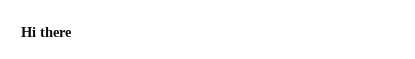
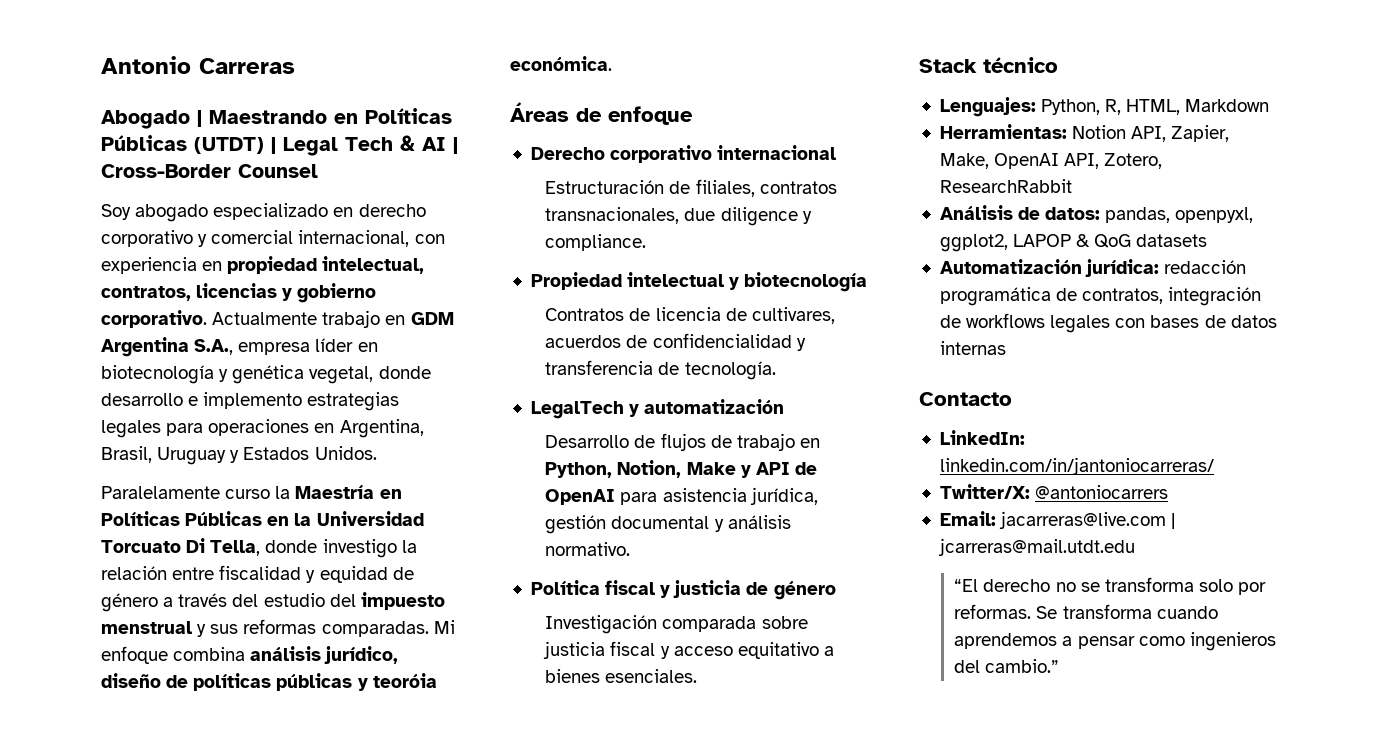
[21,27,72,37] Hi there -> [101,56,295,74] [101,108,452,129] [101,135,458,156] [101,164,318,178] [101,203,426,222] [101,230,445,247] [101,256,425,274] [101,283,377,303] [101,310,454,328] [101,337,378,357] [101,365,431,384] [101,392,400,411] [101,419,424,438] [101,446,377,465] [101,485,402,499] [101,511,424,526] [101,538,417,558] [101,565,414,583] [101,592,445,612] [101,619,455,637] [101,646,399,664] [101,673,437,691] [510,56,612,71] [510,102,693,125] [530,145,837,163] [545,179,837,197] [545,207,812,226] [545,234,647,251] [530,272,868,292] [545,307,835,324] [545,333,806,351] [545,360,776,380] [530,399,785,419] [545,433,820,451] [545,460,817,478] [545,487,818,505] [545,515,791,534] [545,542,631,556] [530,580,836,600] [545,615,808,634] [543,641,834,659] [545,669,698,683] [919,57,1058,73] [939,97,1270,117] [939,124,1230,142] [939,153,1163,169] [939,179,1072,193] [939,205,1254,223] [939,234,1208,252] [939,259,1247,277] [939,287,1262,306] [939,313,1277,333] [939,341,1006,355] [919,392,1012,406] [939,430,1025,445] [939,457,1214,475] [939,484,1169,499] [939,511,1176,529] [937,538,1135,556] [954,577,1267,595] [954,604,1218,619] [954,632,1276,651] [954,659,1060,673] Antonio Carreras // Abogado | Maestrando en Políticas Públicas (UTDT) | Legal Tech & AI | Cross-Border Counsel // Soy abogado especializado en derecho corporativo y comercial internacional, con experiencia en propiedad intelectual, contratos, licencias y gobierno corporativo. Actualmente trabajo en GDM Argentina S.A., empresa líder en biotecnología y genética vegetal, donde desarrollo e implemento estrategias legales para operaciones en Argentina, Brasil, Uruguay y Estados Unidos. // Paralelamente curso la Maestría en Políticas Públicas en la Universidad Torcuato Di Tella, donde investigo la relación entre fiscalidad y equidad de género a través del estudio del impuesto menstrual y sus reformas comparadas. Mi enfoque combina análisis jurídico, diseño de políticas públicas y teoróia económica. // Áreas de enfoque // Derecho corporativo internacional // Estructuración de filiales, contratos transnacionales, due diligence y compliance. // Propiedad intelectual y biotecnología // Contratos de licencia de cultivares, acuerdos de confidencialidad y transferencia de tecnología. // LegalTech y automatización // Desarrollo de flujos de trabajo en Python, Notion, Make y API de OpenAI para asistencia jurídica, gestión documental y análisis normativo. // Política fiscal y justicia de género // Investigación comparada sobre justicia fiscal y acceso equitativo a bienes esenciales. // Stack técnico // Lenguajes: Python, R, HTML, Markdown // Herramientas: Notion API, Zapier, Make, OpenAI API, Zotero, ResearchRabbit // Análisis de datos: pandas, openpyxl, ggplot2, LAPOP & QoG datasets // Automatización jurídica: redacción programática de contratos, integración de workflows legales con bases de datos internas // Contacto // LinkedIn: linkedin.com/in/jantoniocarreras/ // Twitter/X: @antoniocarrers // Email: jacarreras@live.com | jcarreras@mail.utdt.edu // “El derecho no se transforma solo por reformas. Se transforma cuando aprendemos a pensar como ingenieros del cambio.”

